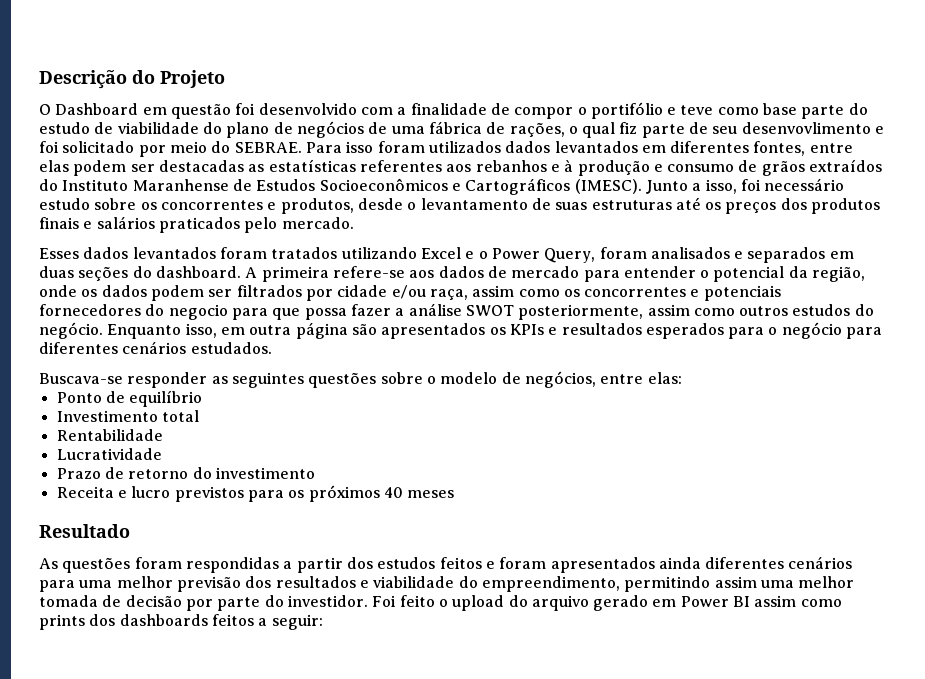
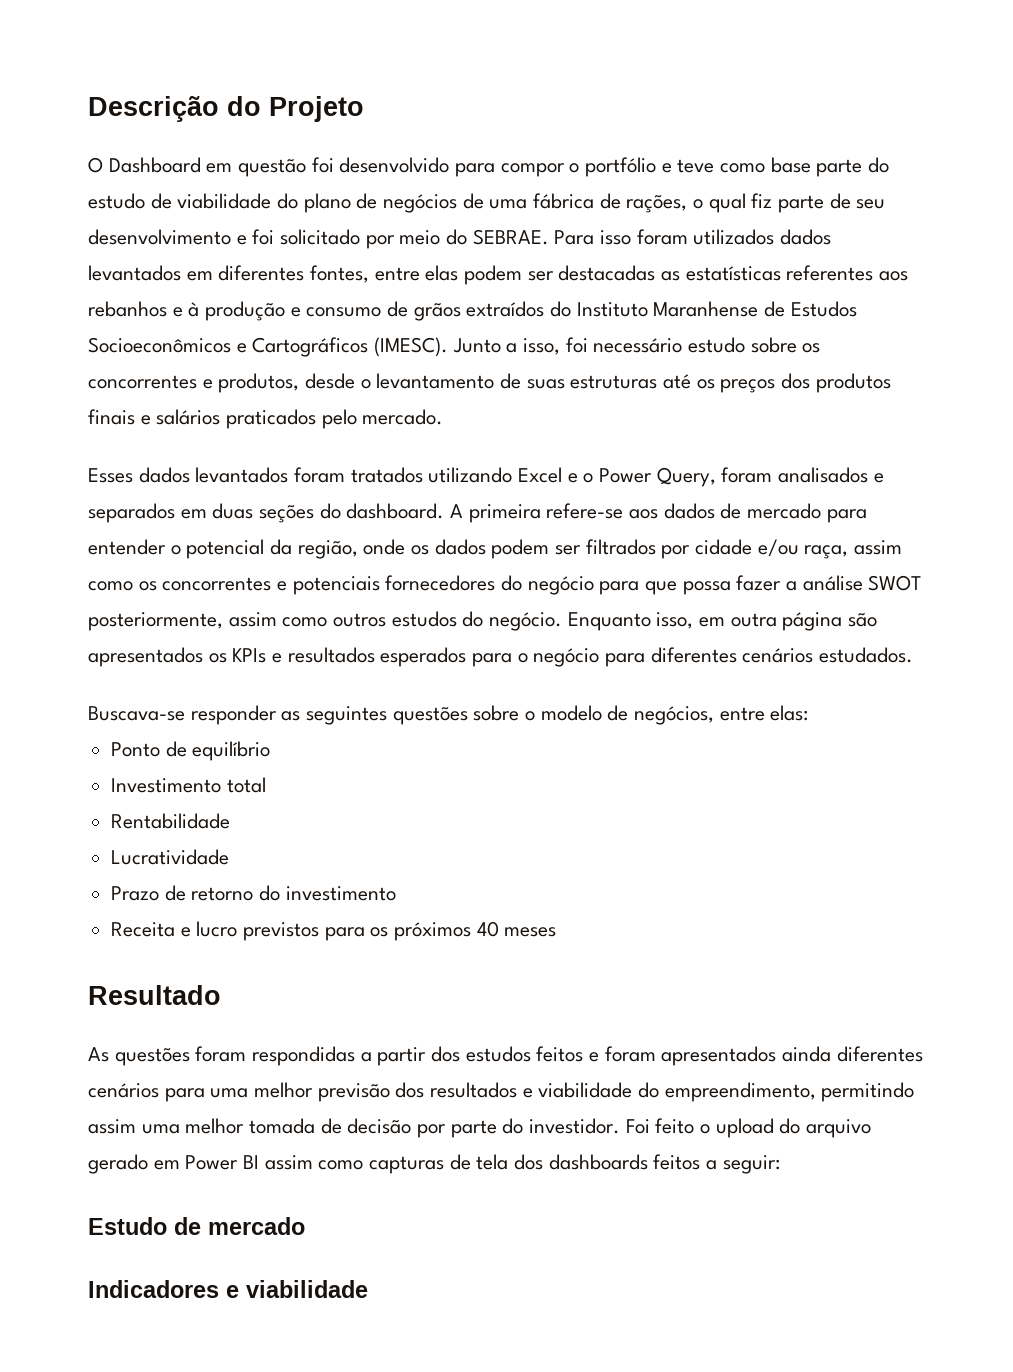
[360,103,510,115] com a finalidade de -> [455,163,496,177] para
[590,102,663,119] portifólio -> [585,157,657,177] portfólio
[741,122,871,134] desenvovlimento -> [88,229,231,245] desenvolvimento
[168,304,228,320] negocio -> [527,576,594,595] negócio
[39,614,85,630] prints -> [369,1154,509,1174] capturas de tela
(323, 622) none -> [88,1217,305,1235] [88,1280,368,1298] // Estudo de mercado // Indicadores e viabilidade

